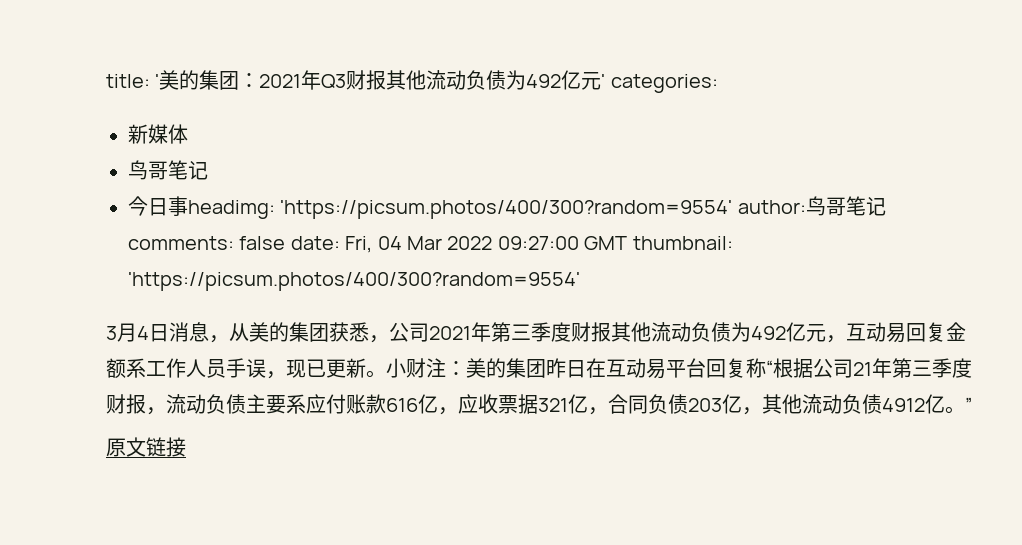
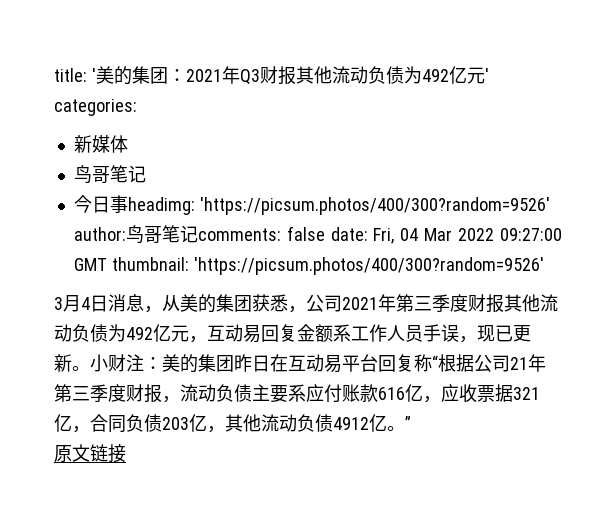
[280,200,733,219] 'https://picsum.photos/400/300?random=9554' -> [199,197,550,215] 'https://picsum.photos/400/300?random=9526'
[128,272,580,291] 'https://picsum.photos/400/300?random=9554' -> [193,257,544,275] 'https://picsum.photos/400/300?random=9526'

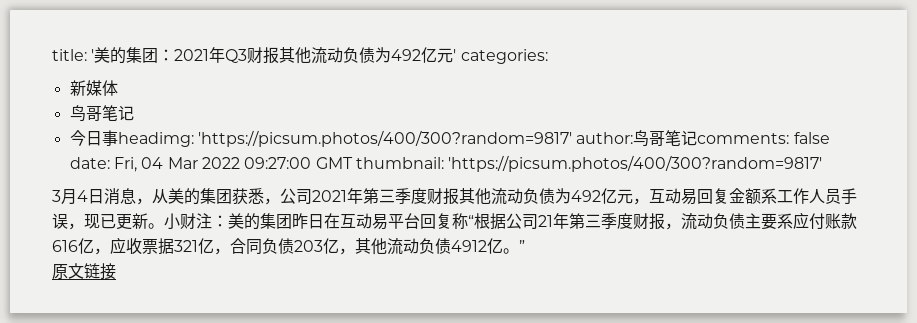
[199,197,550,215] 'https://picsum.photos/400/300?random=9526' -> [197,130,572,147] 'https://picsum.photos/400/300?random=9817'
[193,257,544,275] 'https://picsum.photos/400/300?random=9526' -> [448,155,823,172] 'https://picsum.photos/400/300?random=9817'

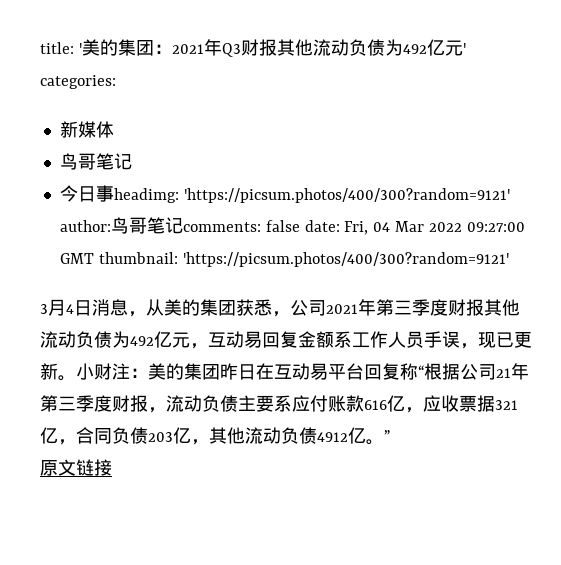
[197,130,572,147] 'https://picsum.photos/400/300?random=9817' -> [183,188,510,203] 'https://picsum.photos/400/300?random=9121'
[448,155,823,172] 'https://picsum.photos/400/300?random=9817' -> [182,252,509,267] 'https://picsum.photos/400/300?random=9121'

